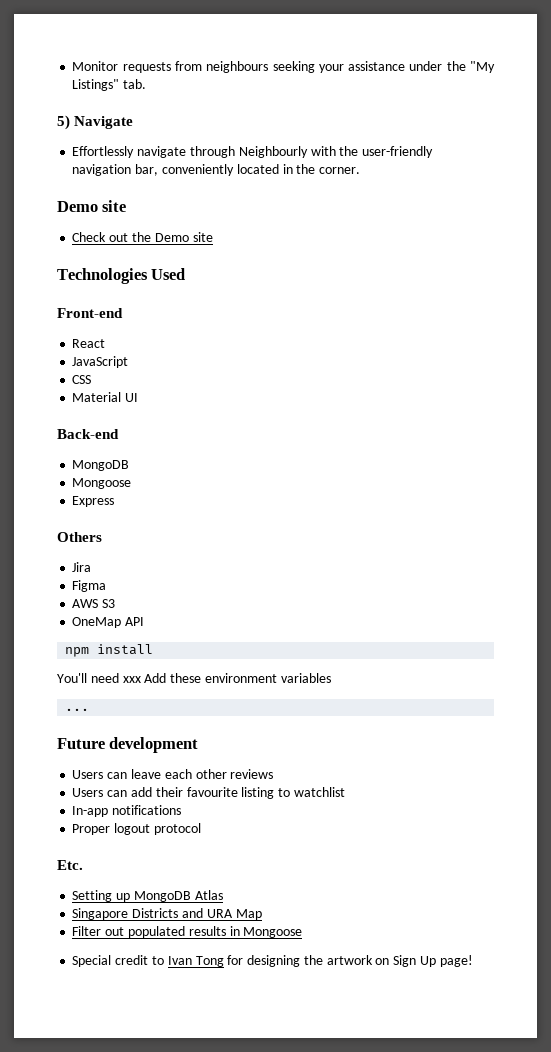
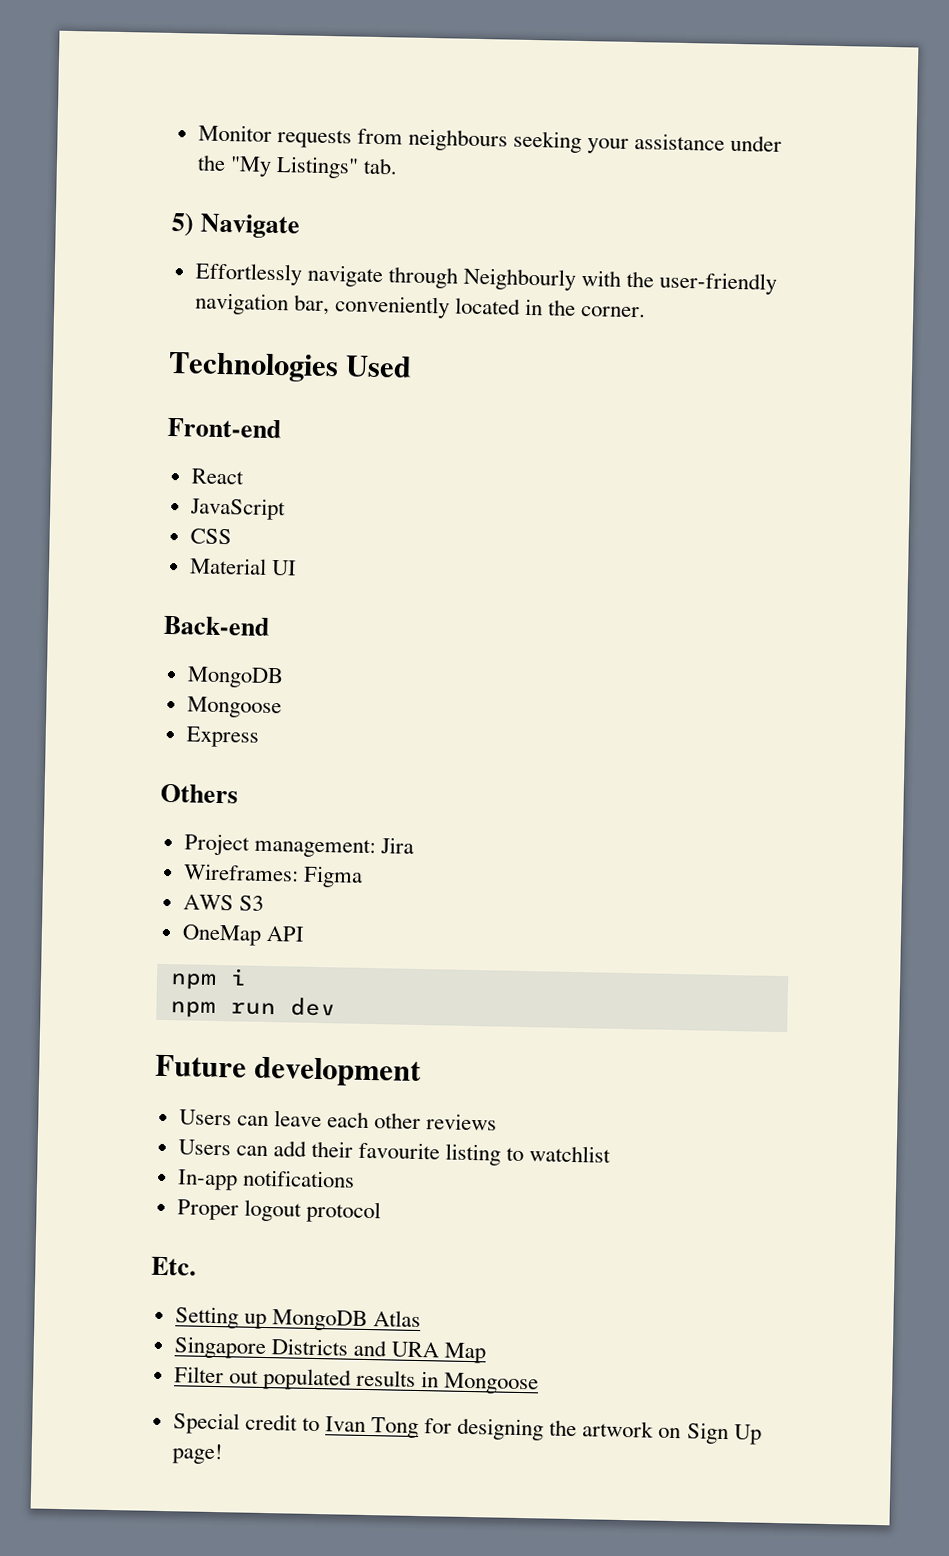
[57,200,127,212] [72,232,213,242] // Demo site // Check out the Demo site -> (647, 311) none
(102, 537) none -> [183,833,376,859] Project management:
(92, 567) none -> [182,863,299,882] Wireframes:
[97,644,154,655] [57,673,331,683] [65,708,90,711] install // You'll need xxx Add these environment variables // ... -> [229,968,247,986] [169,997,336,1018] i // npm run dev

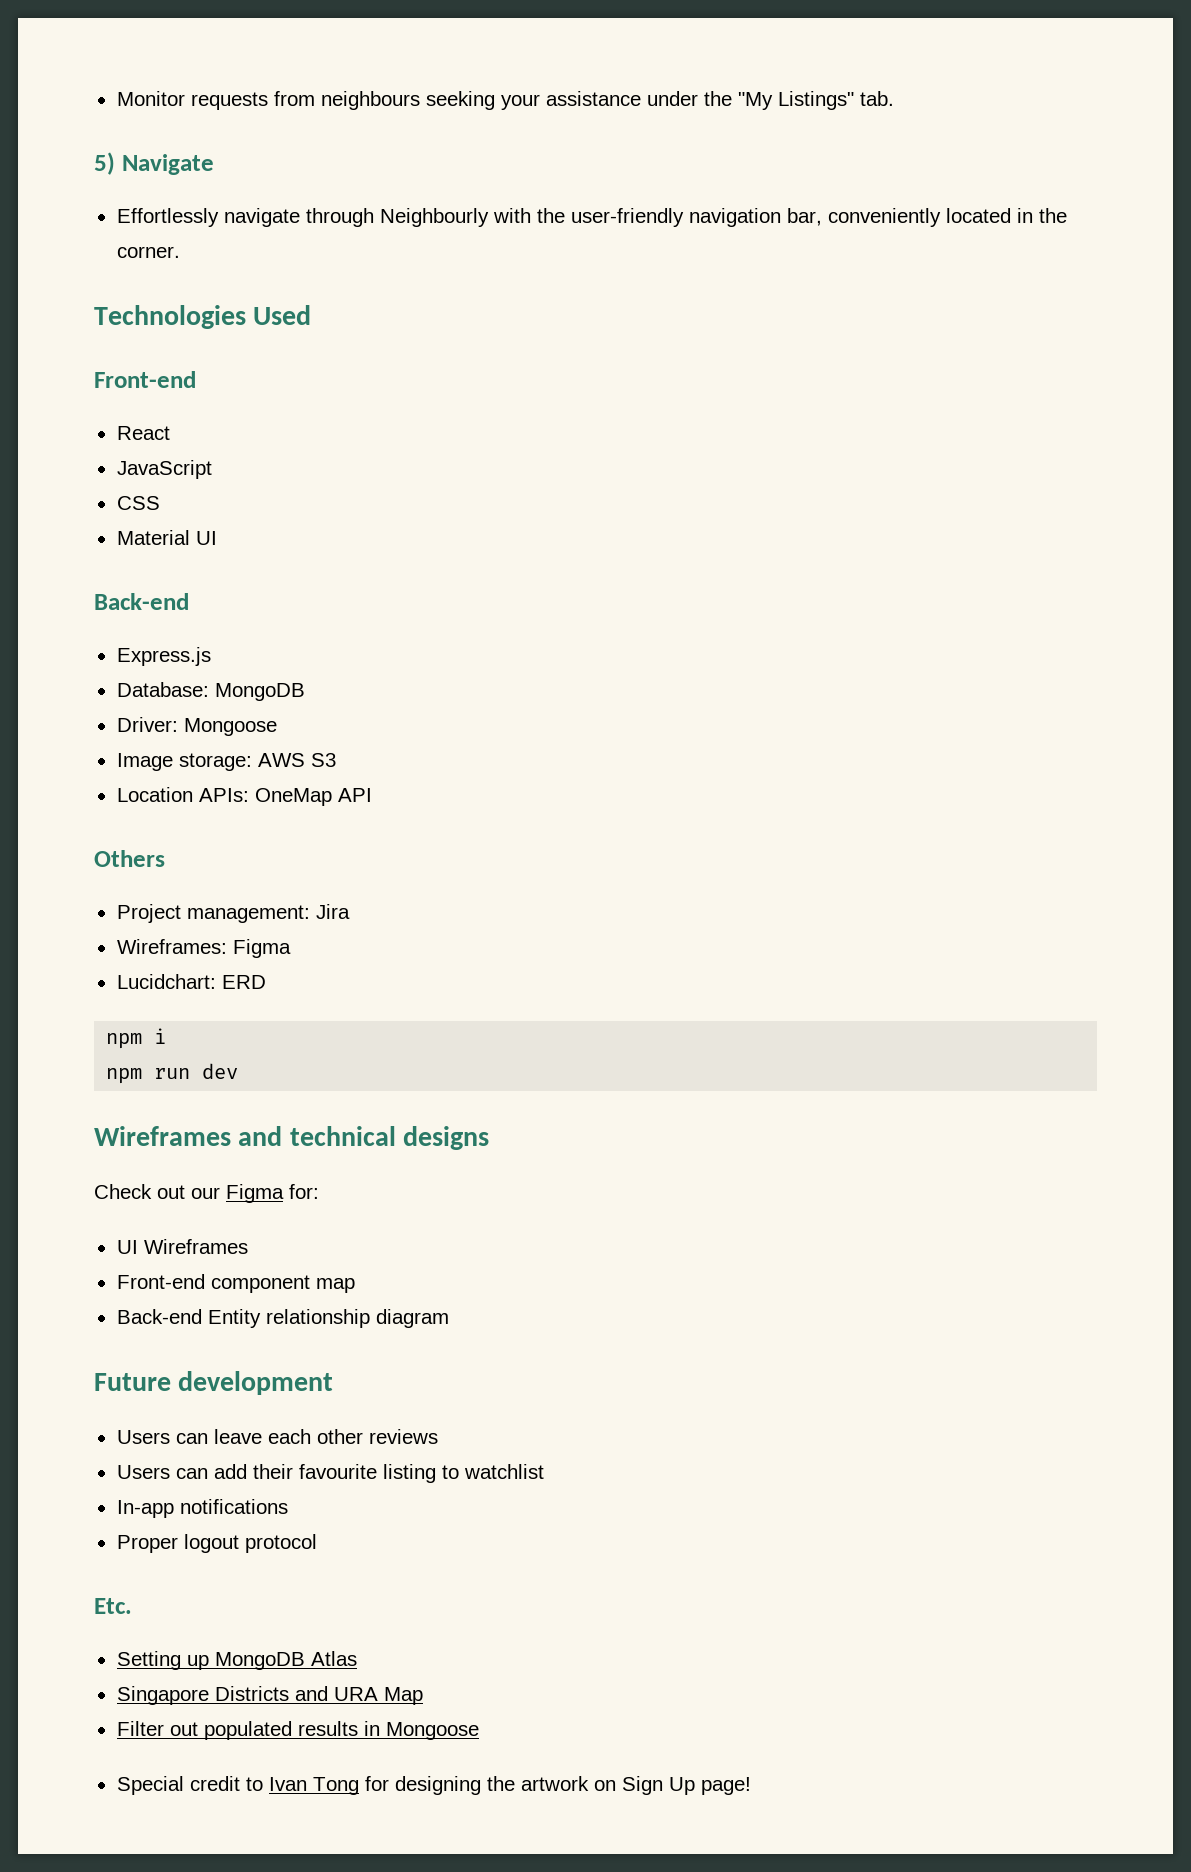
(270, 625) none -> [116,647,211,666] [116,682,209,697] Express.js // Database:
[186,696,282,719] [185,726,259,748] Mongoose // Express -> [116,717,277,736] [116,753,336,771] [116,787,372,806] Driver: Mongoose // Image storage: AWS S3 // Location APIs: OneMap API
[182,894,264,911] [181,924,305,946] AWS S3 // OneMap API -> [116,974,266,989] Lucidchart: ERD
(336, 1007) none -> [94,1126,490,1150] [94,1184,319,1203] [116,1239,248,1254] [116,1274,355,1293] [116,1309,449,1328] // Wireframes and technical designs // Check out our Figma for: // UI Wireframes // Front-end component map // Back-end Entity relationship diagram

